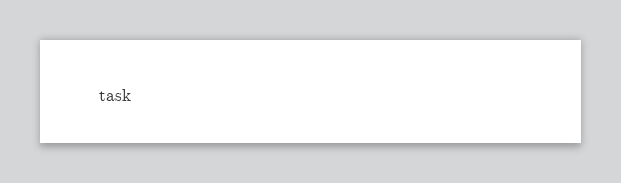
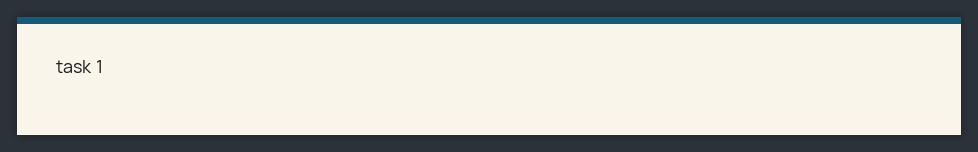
(131, 95) none -> [95,60,103,73] 1

